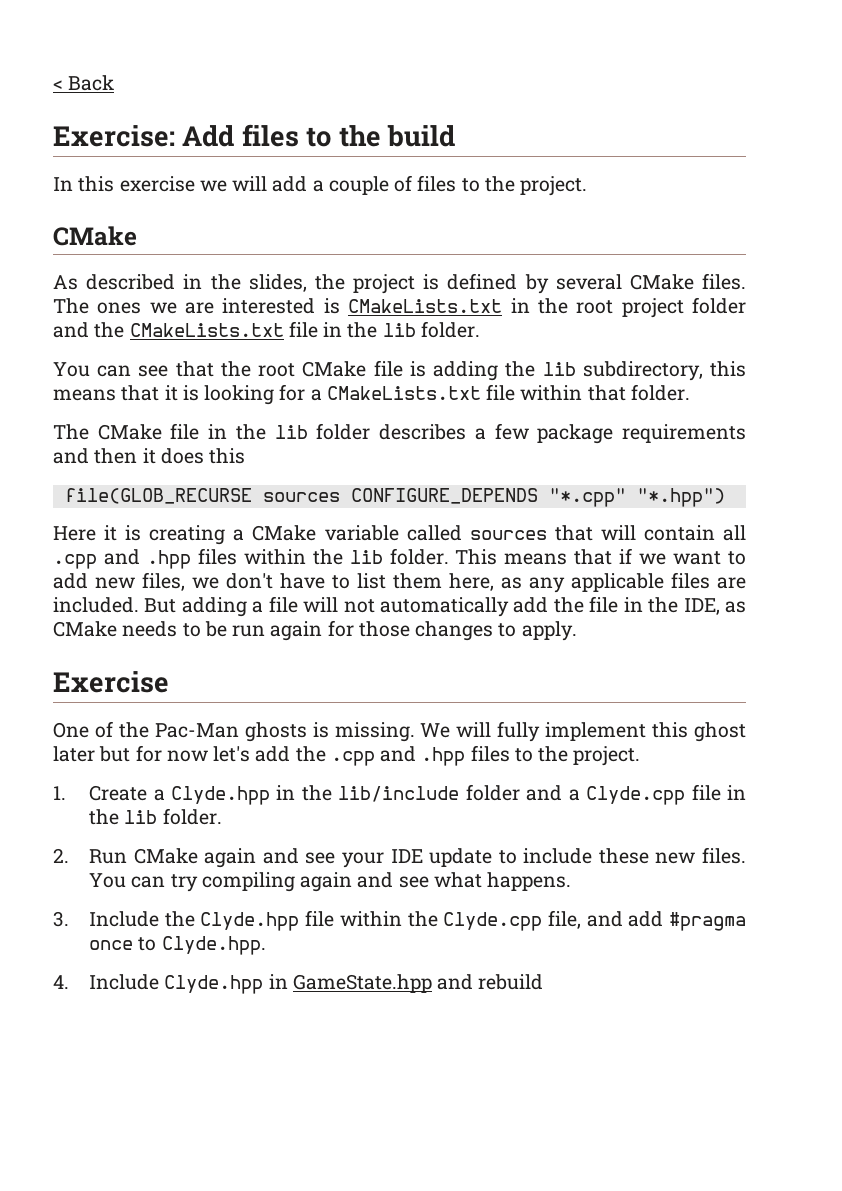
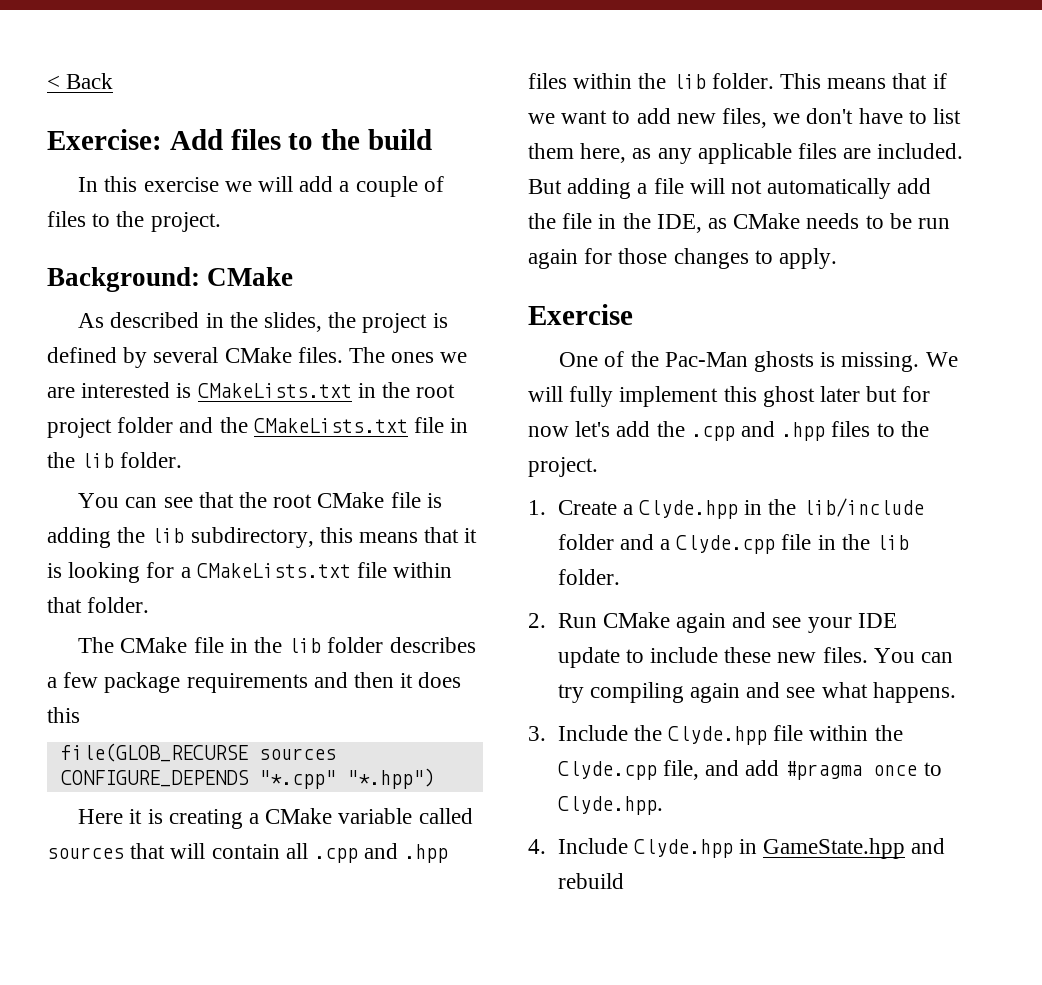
(588, 186) none -> [47,267,200,292] Background:

